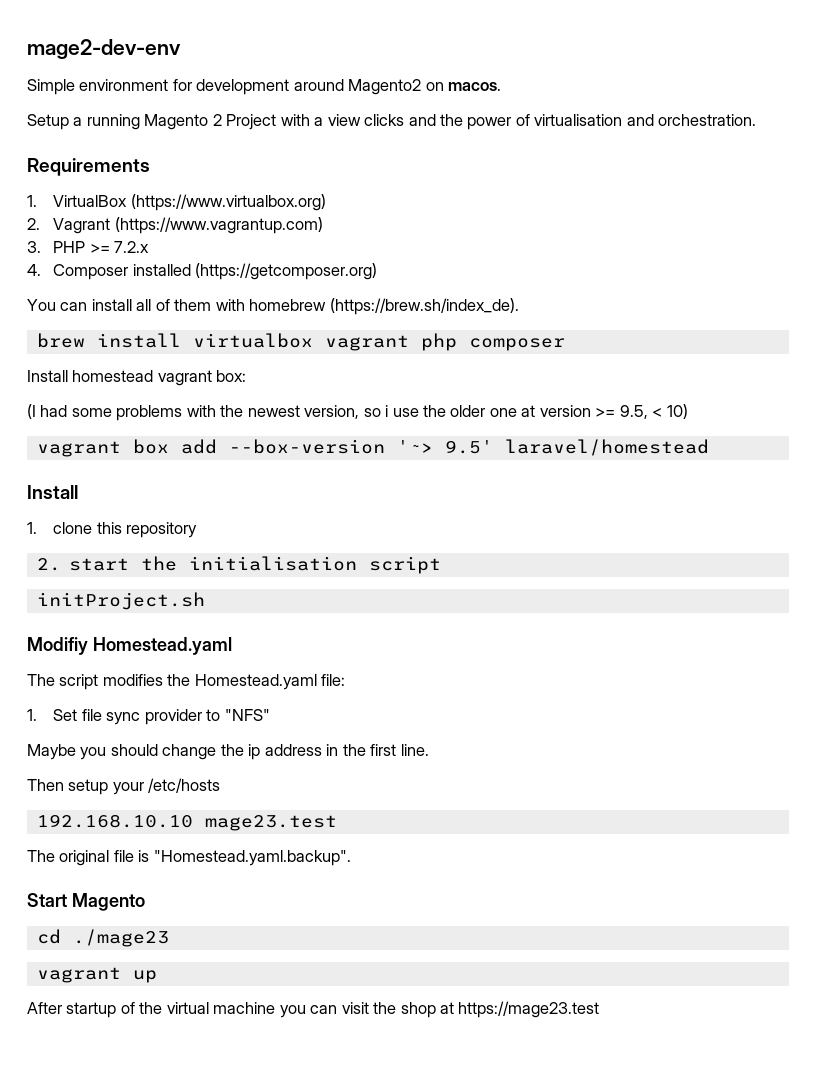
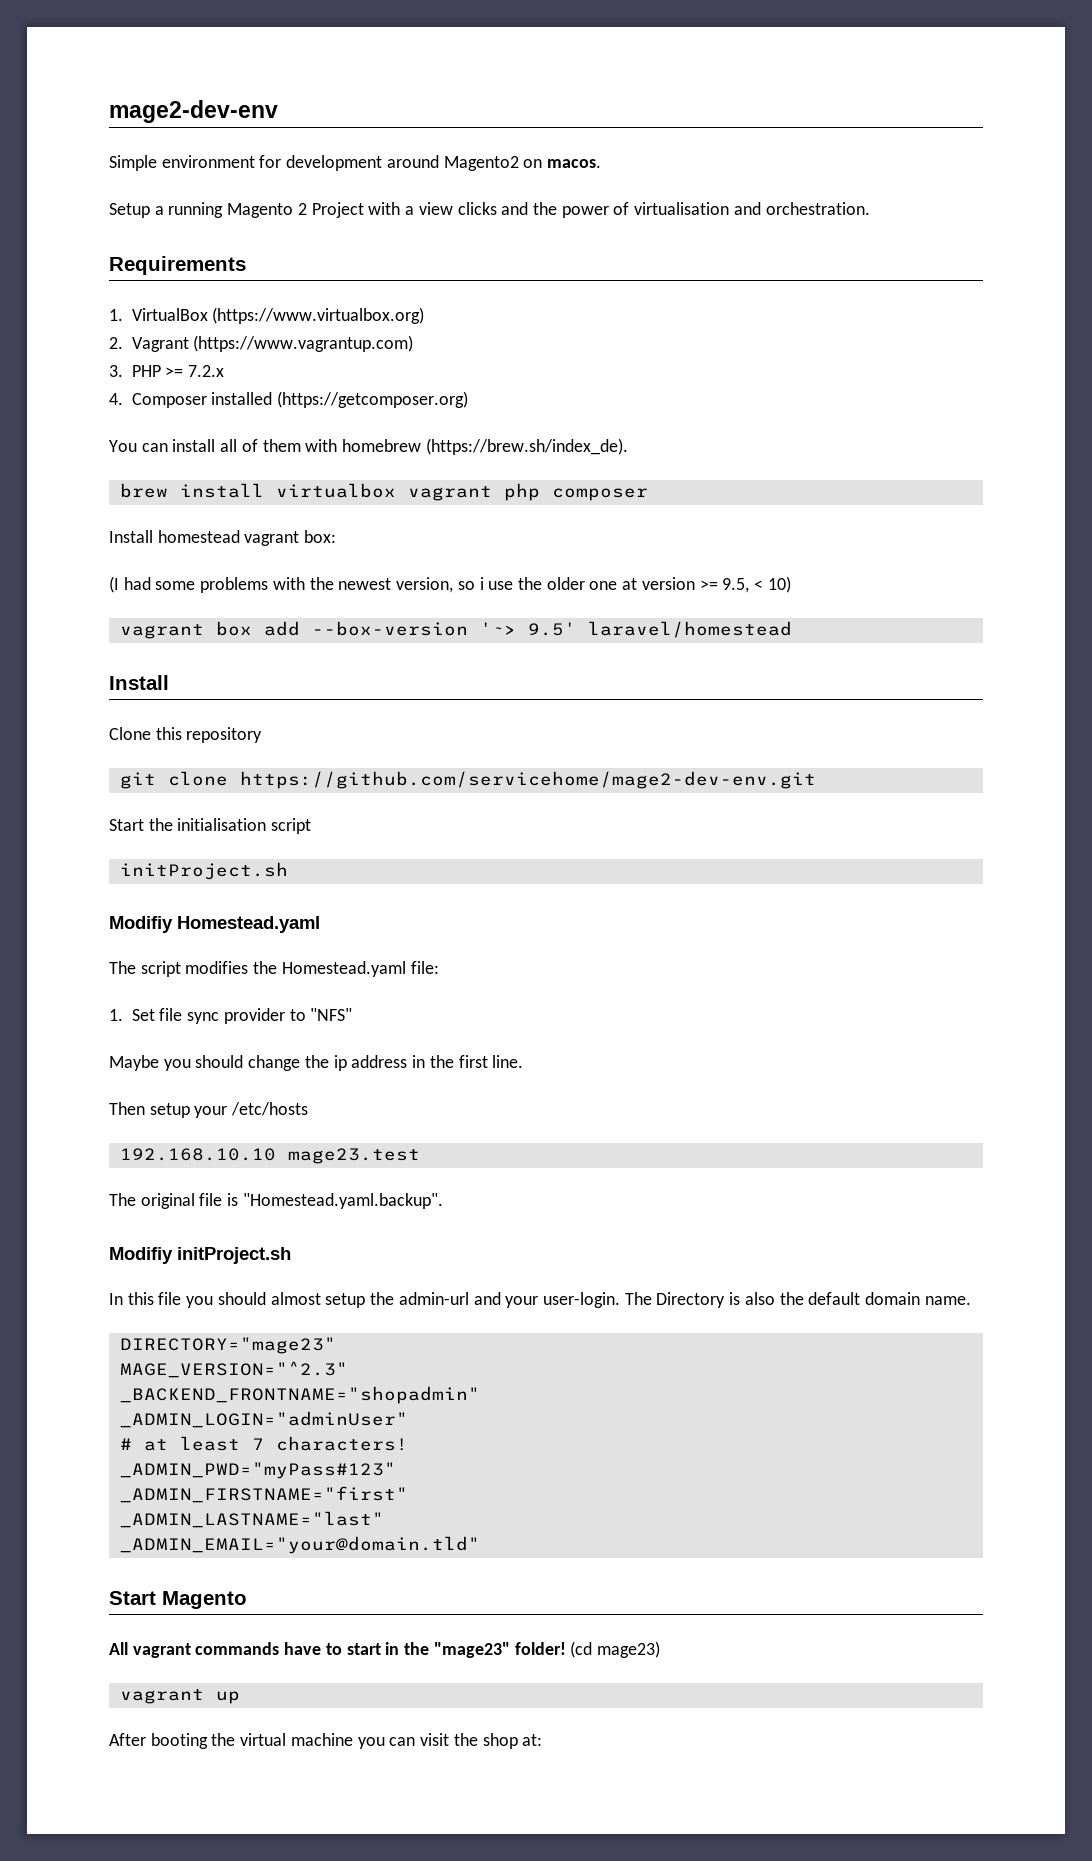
[27,522,93,534] 1. clone -> [109,727,151,740] Clone
[36,558,130,571] 2. start -> [119,771,816,789] [109,819,144,831] git clone https://github.com/servicehome/mage2-dev-env.git // Start
[27,893,145,911] [36,929,169,947] Start Magento // cd ./mage23 -> [109,1247,291,1264] [109,1292,971,1308] [119,1337,336,1354] [119,1361,348,1378] [119,1386,480,1404] [119,1411,408,1428] [119,1436,408,1451] [119,1462,396,1479] [119,1486,408,1503] [119,1511,384,1528] [119,1536,480,1554] [109,1591,247,1609] [109,1641,660,1658] Modifiy initProject.sh // In this file you should almost setup the admin-url and your user-login. The Directory is also the default domain name. // DIRECTORY="mage23" // MAGE_VERSION="^2.3" // _BACKEND_FRONTNAME="shopadmin" // _ADMIN_LOGIN="adminUser" // # at least 7 characters! // _ADMIN_PWD="myPass#123" // _ADMIN_FIRSTNAME="first" // _ADMIN_LASTNAME="last" // _ADMIN_EMAIL="your@domain.tld" // Start Magento // All vagrant commands have to start in the "mage23" folder! (cd mage23)
[66,1002,135,1018] startup of -> [150,1733,208,1749] booting
[440,1001,600,1018] at https://mage23.test -> [522,1734,543,1746] at:

